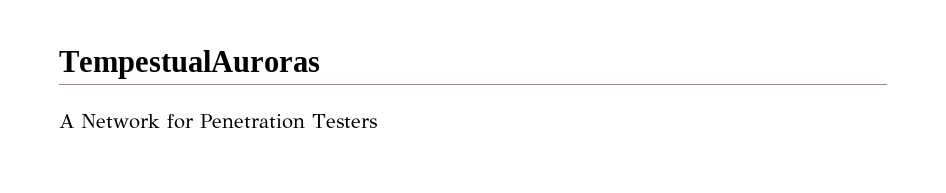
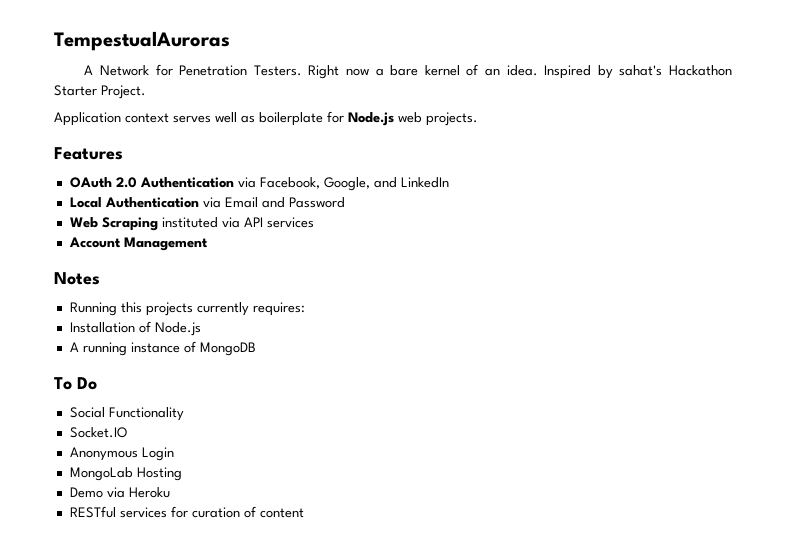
[311,114,377,128] Testers -> [253,64,732,79] [54,85,146,99] [54,111,478,126] [54,147,123,160] [69,177,449,191] [69,197,345,208] [69,217,314,231] [68,237,208,251] [54,272,100,285] [69,302,305,316] [69,321,201,336] [69,341,256,356] [54,377,97,390] [69,407,184,421] [69,427,127,438] [69,447,174,461] [69,467,182,481] [69,487,170,498] [69,506,304,518] Testers. Right now a bare kernel of an idea. Inspired by sahat's Hackathon Starter Project. // Application context serves well as boilerplate for Node.js web projects. // Features // OAuth 2.0 Authentication via Facebook, Google, and LinkedIn // Local Authentication via Email and Password // Web Scraping instituted via API services // Account Management // Notes // Running this projects currently requires: // Installation of Node.js // A running instance of MongoDB // To Do // Social Functionality // Socket.IO // Anonymous Login // MongoLab Hosting // Demo via Heroku // RESTful services for curation of content

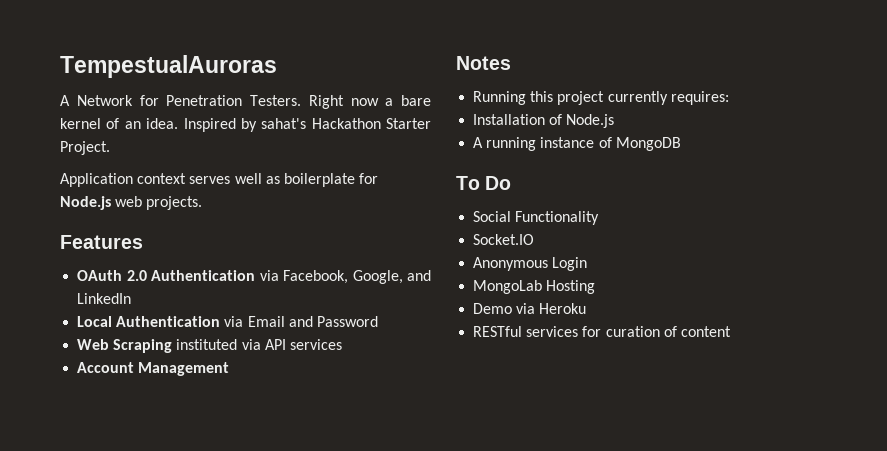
[145,302,193,316] projects -> [557,91,605,105] project

